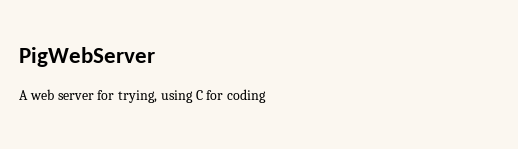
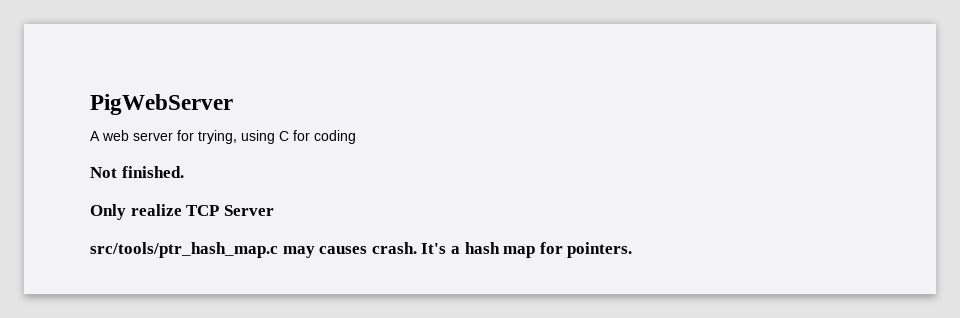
(267, 96) none -> [90,166,184,178] [90,204,274,220] [90,242,633,258] // Not finished. // Only realize TCP Server // src/tools/ptr_hash_map.c may causes crash. It's a hash map for pointers.

